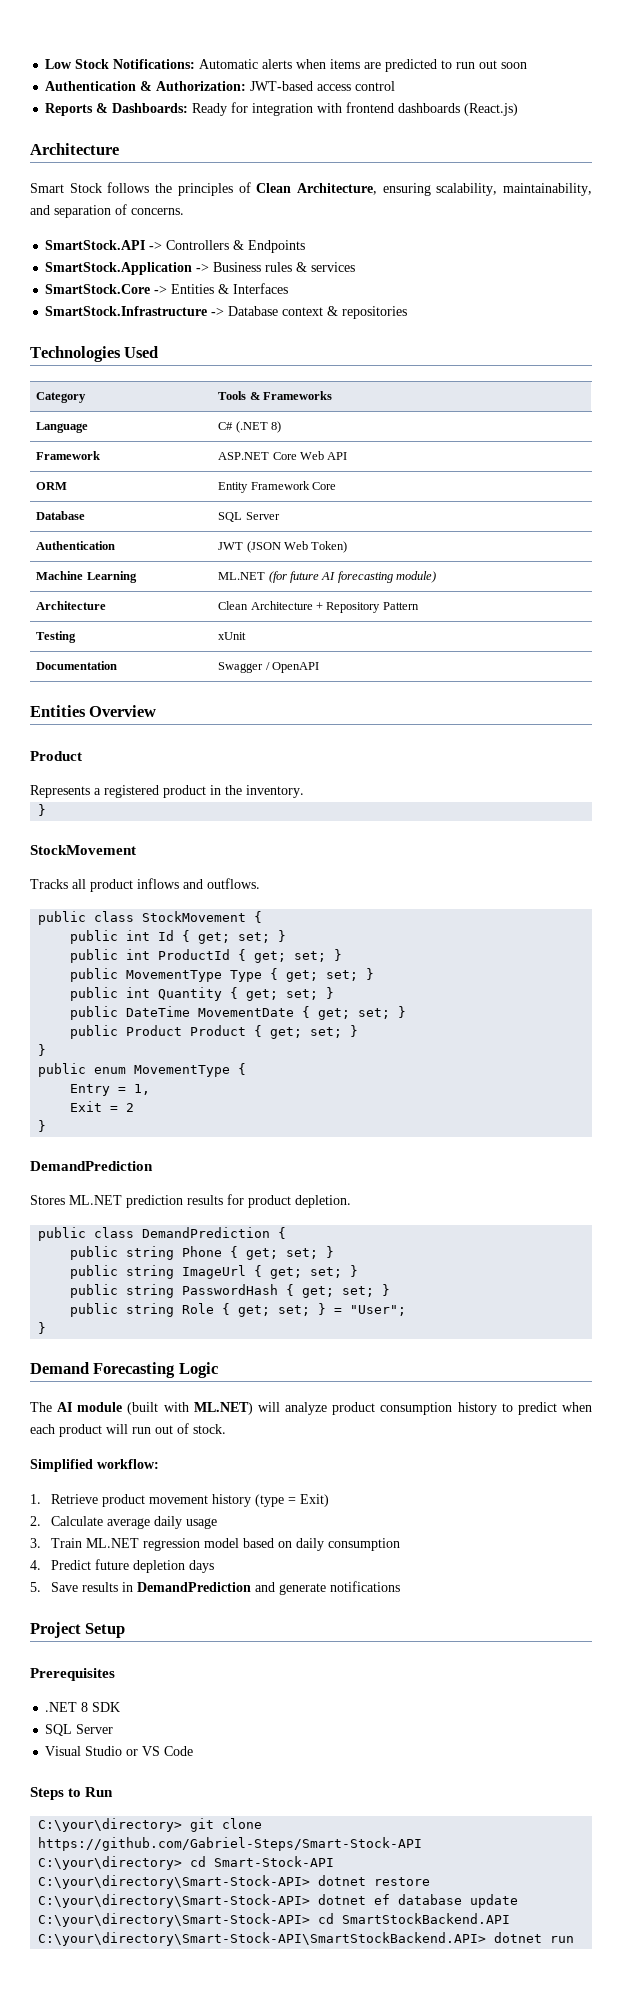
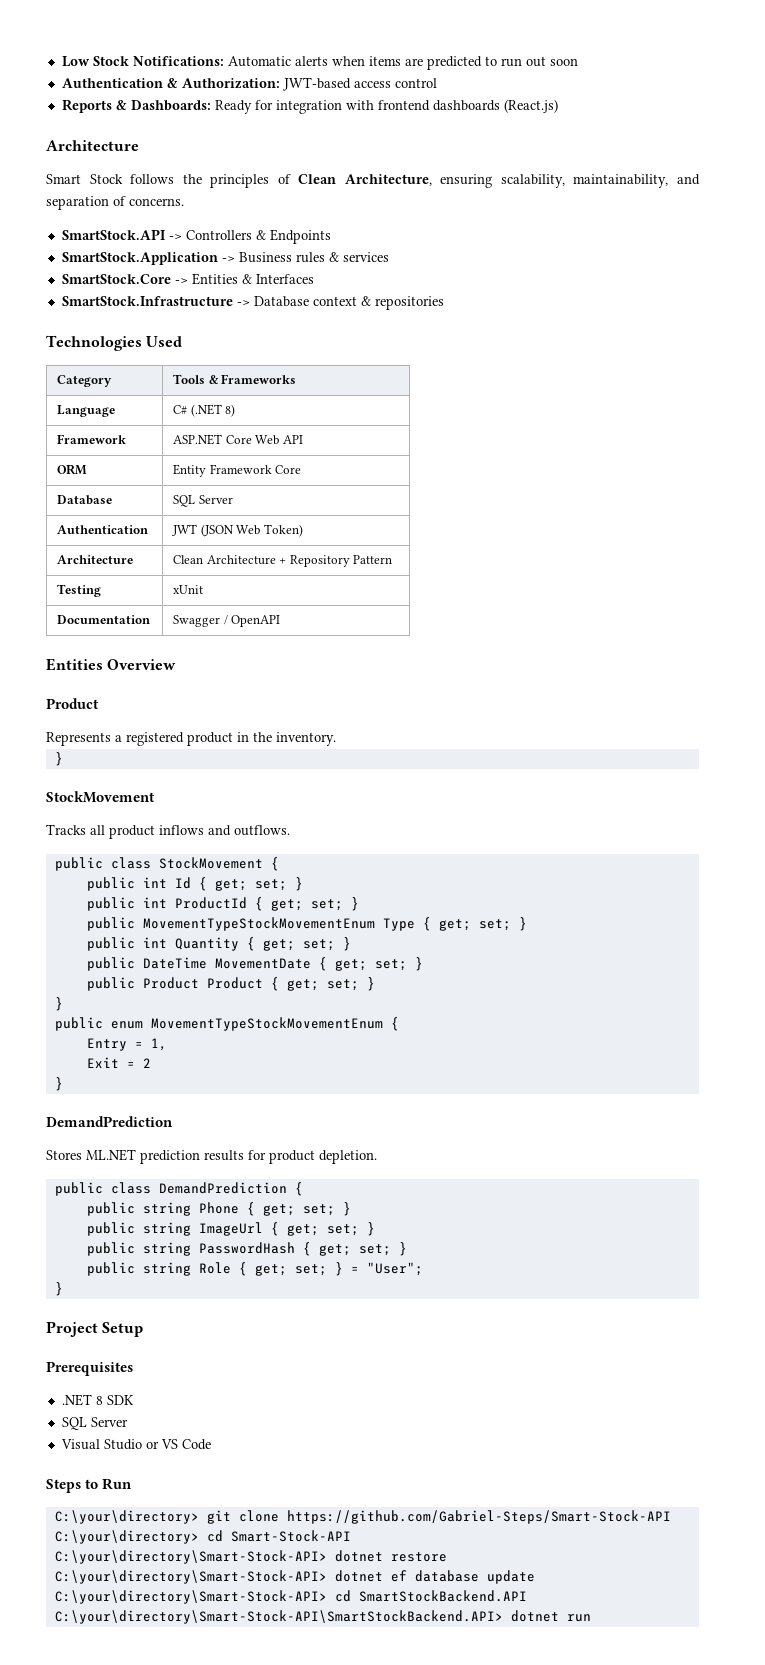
[36,571,137,583] [218,571,437,583] // Machine Learning | ML.NET (for future AI forecasting module) -> (303, 530) none
[126,970,223,982] MovementType -> [142,917,375,931] MovementTypeStockMovementEnum
[134,1065,231,1077] MovementType -> [150,1017,383,1031] MovementTypeStockMovementEnum
[30,1362,218,1378] [30,1402,592,1415] [30,1423,226,1437] [30,1459,159,1472] [30,1494,330,1507] [30,1516,218,1529] [30,1538,401,1551] [30,1559,215,1573] [30,1581,401,1595] // Demand Forecasting Logic // The AI module (built with ML.NET) will analyze product consumption history to predict when each product will run out of stock. // Simplified workflow: // 1. Retrieve product movement history (type = Exit) // 2. Calculate average daily usage // 3. Train ML.NET regression model based on daily consumption // 4. Predict future depletion days // 5. Save results in DemandPrediction and generate notifications -> (63, 1289) none

